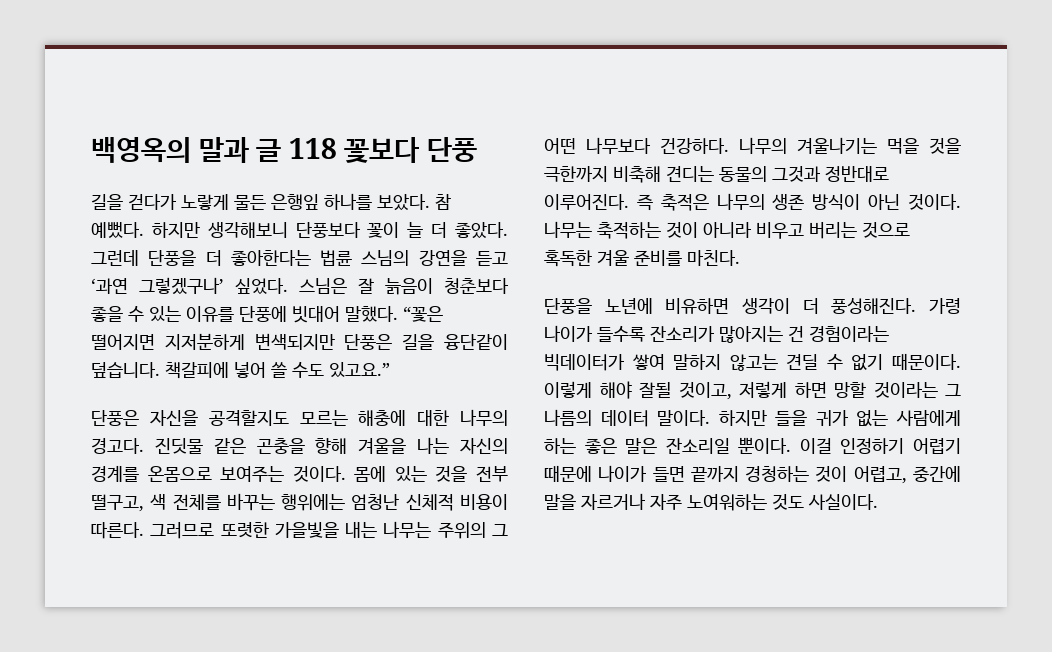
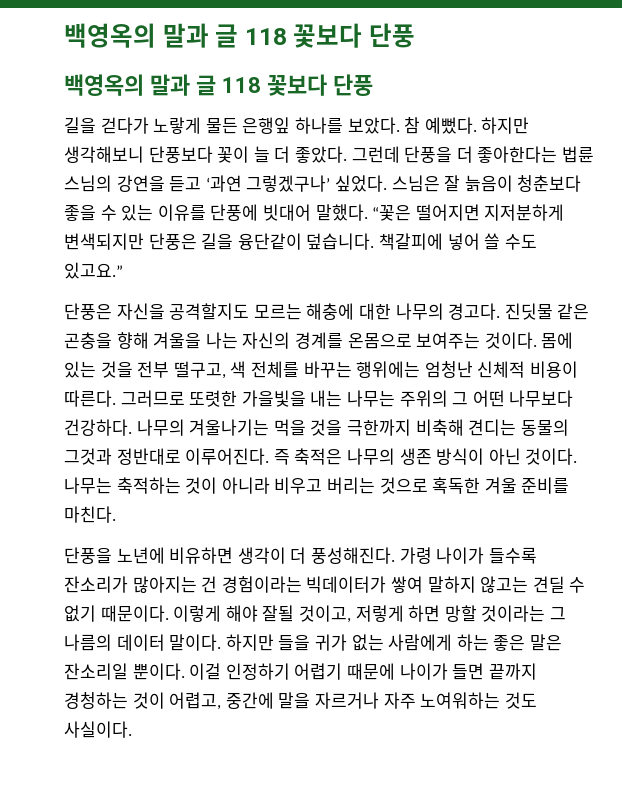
[91,137,477,163] 백영옥의 말과 글 118 꽃보다 단풍 -> [64,23,416,48] [64,74,373,96] 백영옥의 말과 글 118 꽃보다 단풍 // 백영옥의 말과 글 118 꽃보다 단풍

